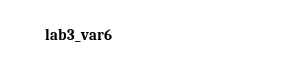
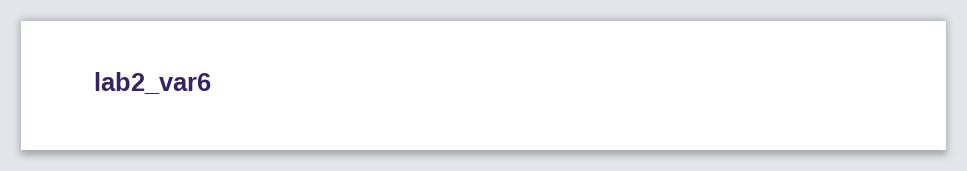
[45,28,112,42] lab3_var6 -> [94,72,211,94] lab2_var6

